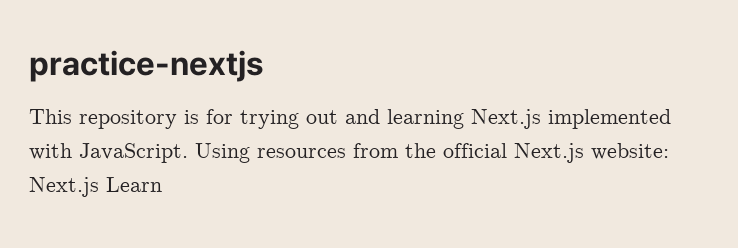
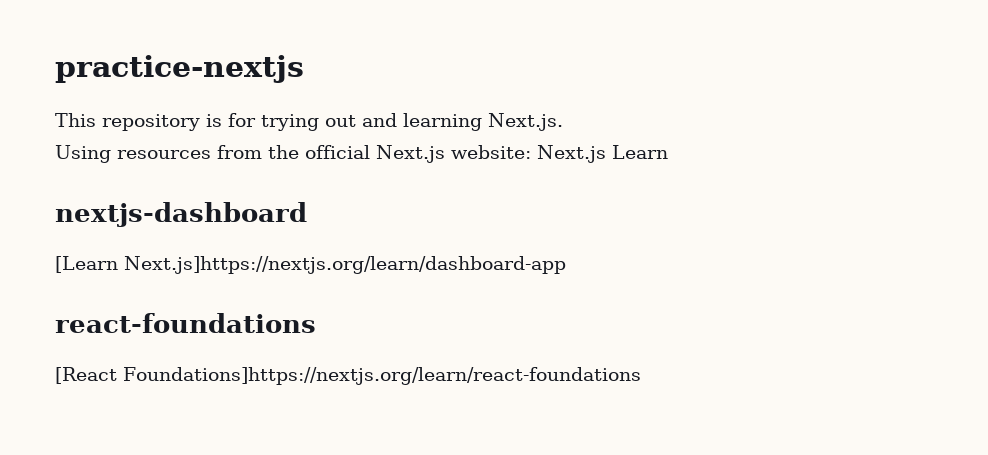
[471,109,671,129] [29,143,188,163] Next.js implemented with JavaScript. -> [488,113,563,131] Next.js. //
(162, 184) none -> [55,202,307,227] [55,256,566,274] [55,313,316,333] [55,367,641,385] // nextjs-dashboard // [Learn Next.js]https://nextjs.org/learn/dashboard-app // react-foundations // [React Foundations]https://nextjs.org/learn/react-foundations

